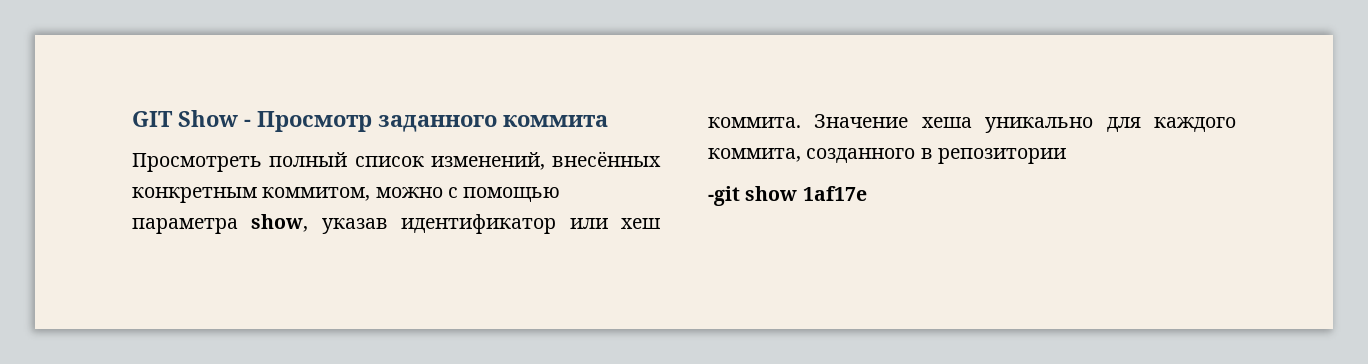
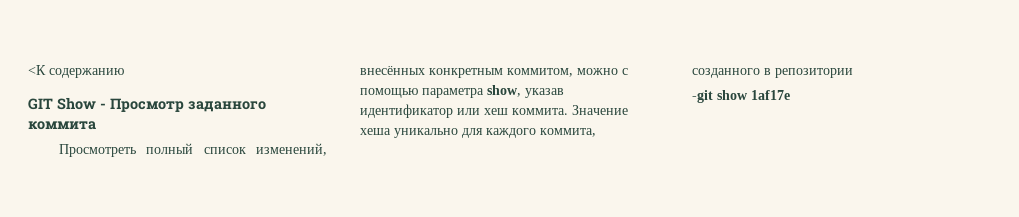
(132, 119) none -> [28,65,124,78] <К содержанию //

